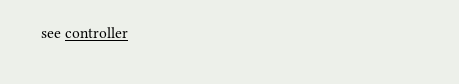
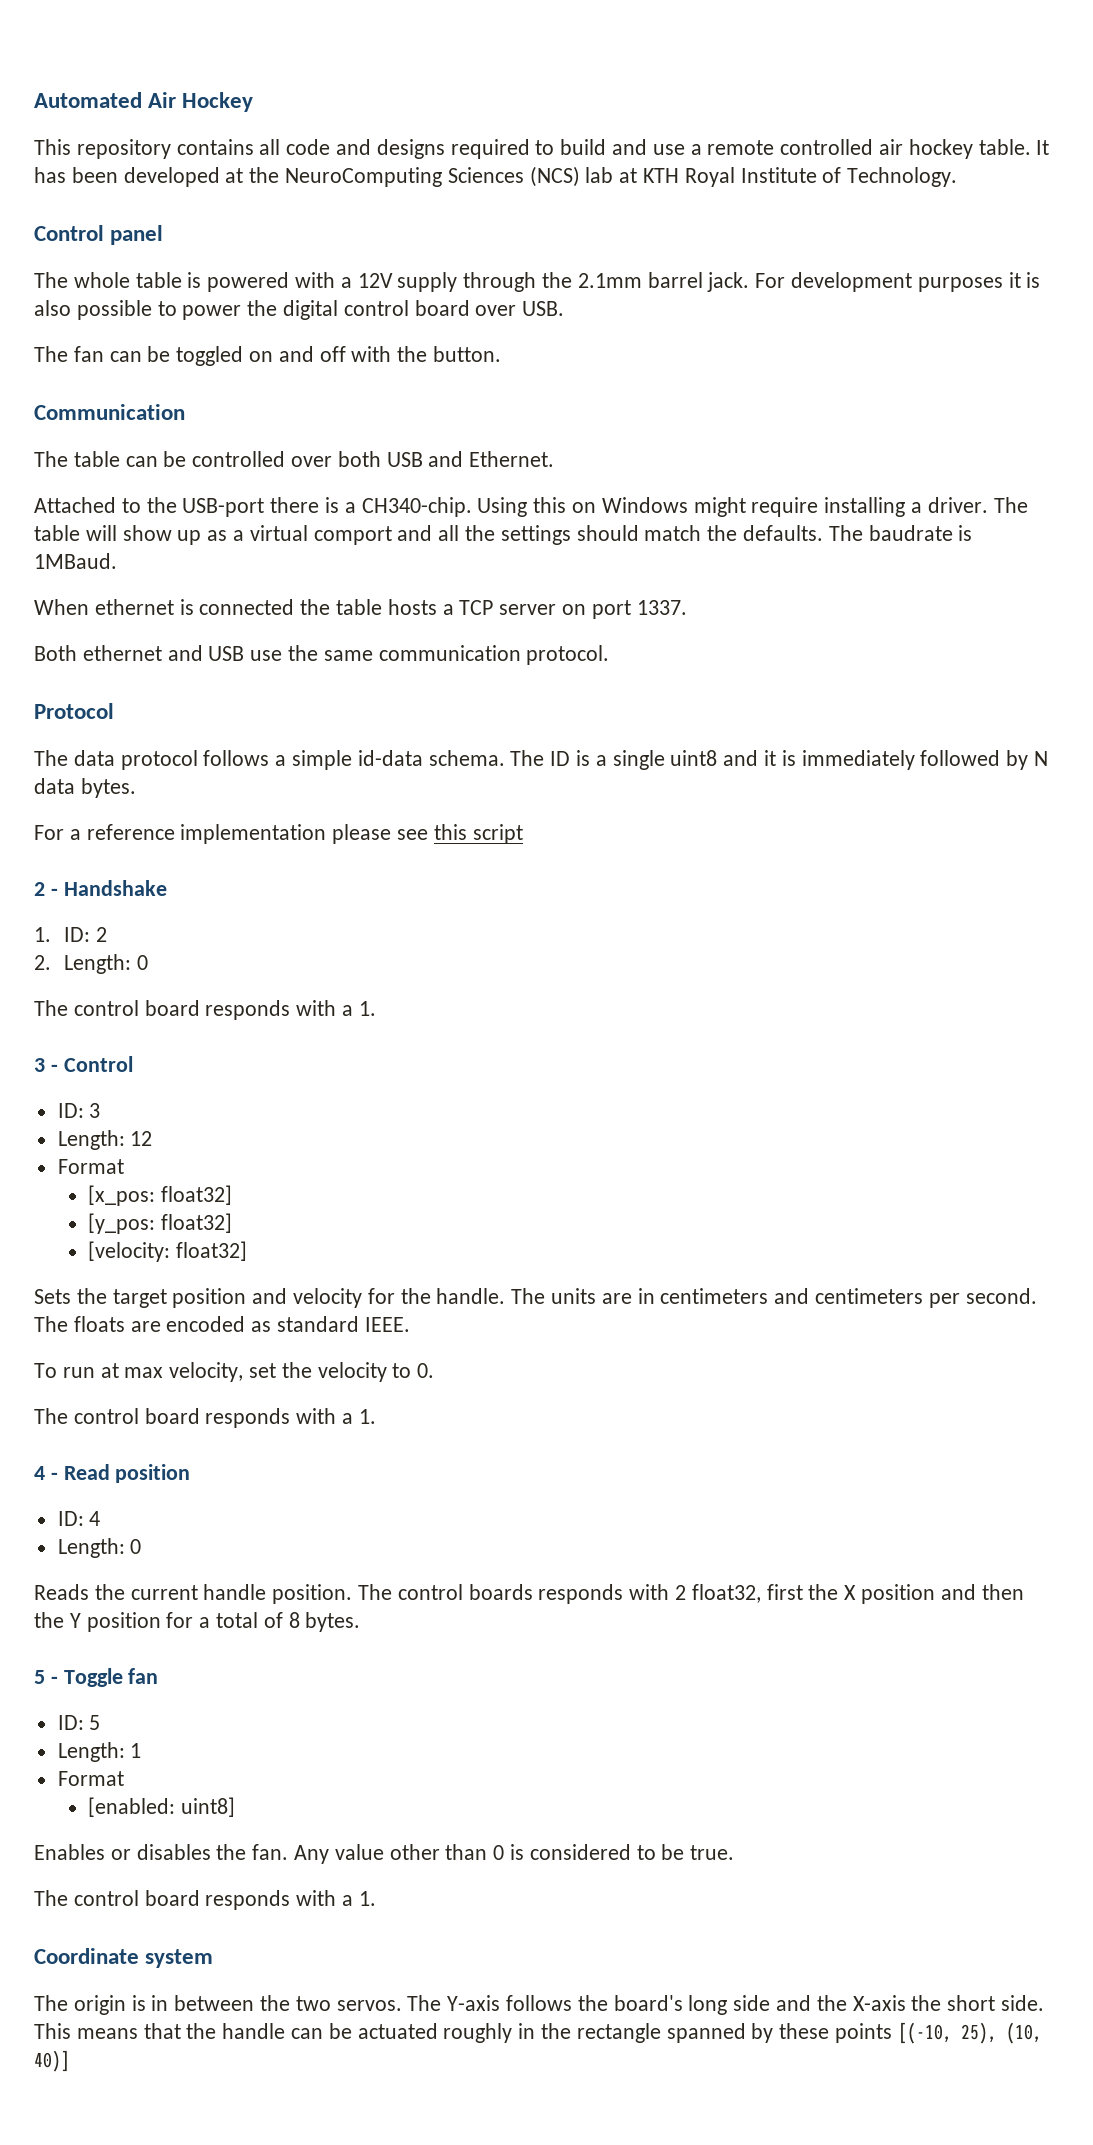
[41,27,129,38] see controller -> [34,92,254,112] [34,139,1050,159] [34,166,958,187] [34,225,164,245] [34,272,1041,292] [34,300,565,320] [34,346,502,366] [34,404,185,420] [34,451,555,467] [34,497,1028,517] [34,525,973,545] [34,553,117,569] [34,599,687,619] [34,645,610,665] [34,703,114,719] [34,750,1049,770] [34,778,136,798] [34,824,523,844] [34,880,167,896] [34,927,108,942] [34,954,149,974] [34,1000,376,1020] [34,1056,133,1072] [57,1103,101,1118] [57,1130,153,1150] [57,1159,124,1174] [88,1185,232,1206] [88,1213,232,1234] [88,1241,247,1262] [34,1288,1037,1308] [34,1316,410,1332] [34,1362,435,1382] [34,1408,376,1428] [34,1464,191,1483] [57,1511,101,1526] [57,1538,142,1558] [34,1584,1024,1604] [34,1612,361,1632] [34,1668,159,1687] [57,1715,101,1730] [57,1742,142,1762] [57,1771,124,1786] [88,1797,235,1817] [34,1844,735,1864] [34,1890,376,1910] [34,1948,214,1968] [34,1995,1045,2015] [34,2022,1042,2044] [34,2050,70,2072] Automated Air Hockey // This repository contains all code and designs required to build and use a remote controlled air hockey table. It has been developed at the NeuroComputing Sciences (NCS) lab at KTH Royal Institute of Technology. // Control panel // The whole table is powered with a 12V supply through the 2.1mm barrel jack. For development purposes it is also possible to power the digital control board over USB. // The fan can be toggled on and off with the button. // Communication // The table can be controlled over both USB and Ethernet. // Attached to the USB-port there is a CH340-chip. Using this on Windows might require installing a driver. The table will show up as a virtual comport and all the settings should match the defaults. The baudrate is 1MBaud. // When ethernet is connected the table hosts a TCP server on port 1337. // Both ethernet and USB use the same communication protocol. // Protocol // The data protocol follows a simple id-data schema. The ID is a single uint8 and it is immediately followed by N data bytes. // For a reference implementation please see this script // 2 - Handshake // 1. ID: 2 // 2. Length: 0 // The control board responds with a 1. // 3 - Control // ID: 3 // Length: 12 // Format // [x_pos: float32] // [y_pos: float32] // [velocity: float32] // Sets the target position and velocity for the handle. The units are in centimeters and centimeters per second. The floats are encoded as standard IEEE. // To run at max velocity, set the velocity to 0. // The control board responds with a 1. // 4 - Read position // ID: 4 // Length: 0 // Reads the current handle position. The control boards responds with 2 float32, first the X position and then the Y position for a total of 8 bytes. // 5 - Toggle fan // ID: 5 // Length: 1 // Format // [enabled: uint8] // Enables or disables the fan. Any value other than 0 is considered to be true. // The control board responds with a 1. // Coordinate system // The origin is in between the two servos. The Y-axis follows the board's long side and the X-axis the short side. This means that the handle can be actuated roughly in the rectangle spanned by these points [(-10, 25), (10, 40)]

